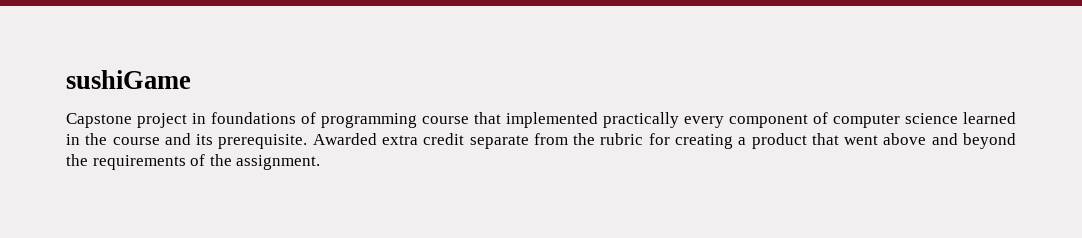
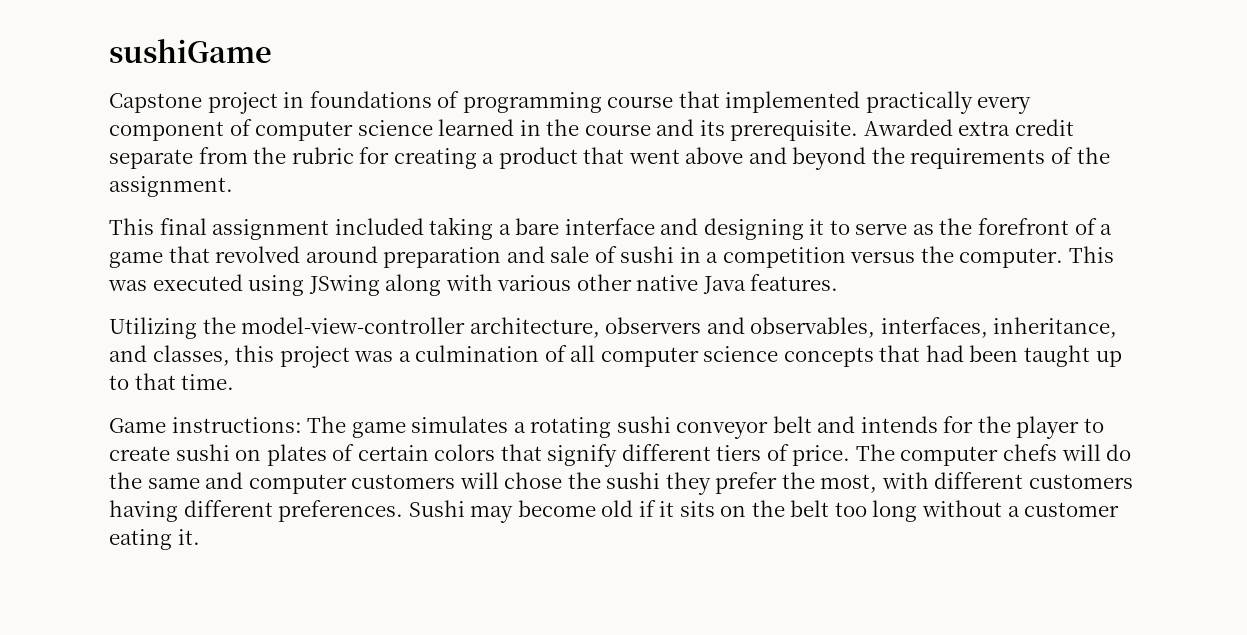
(321, 162) none -> [109,217,1113,240] [109,246,1115,268] [108,274,839,296] [109,317,1118,339] [109,345,1122,368] [109,373,235,390] [109,416,1105,439] [109,444,1132,467] [109,472,1134,495] [109,500,1120,523] [109,529,200,550] // This final assignment included taking a bare interface and designing it to serve as the forefront of a game that revolved around preparation and sale of sushi in a competition versus the computer. This was executed using JSwing along with various other native Java features. // Utilizing the model-view-controller architecture, observers and observables, interfaces, inheritance, and classes, this project was a culmination of all computer science concepts that had been taught up to that time. // Game instructions: The game simulates a rotating sushi conveyor belt and intends for the player to create sushi on plates of certain colors that signify different tiers of price. The computer chefs will do the same and computer customers will chose the sushi they prefer the most, with different customers having different preferences. Sushi may become old if it sits on the belt too long without a customer eating it.

